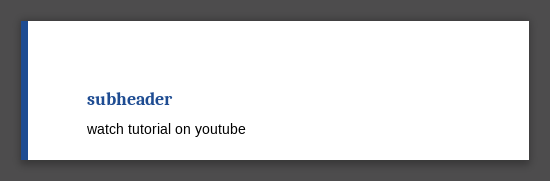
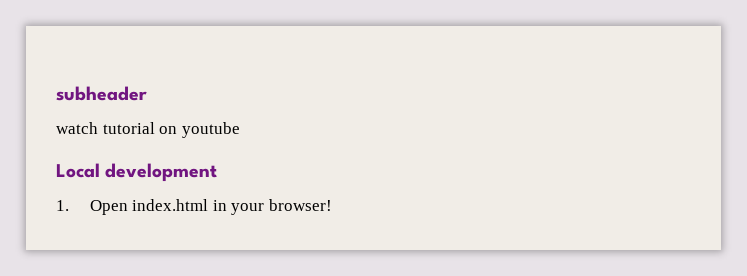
(246, 130) none -> [56,163,218,182] [56,199,332,215] // Local development // 1. Open index.html in your browser!

